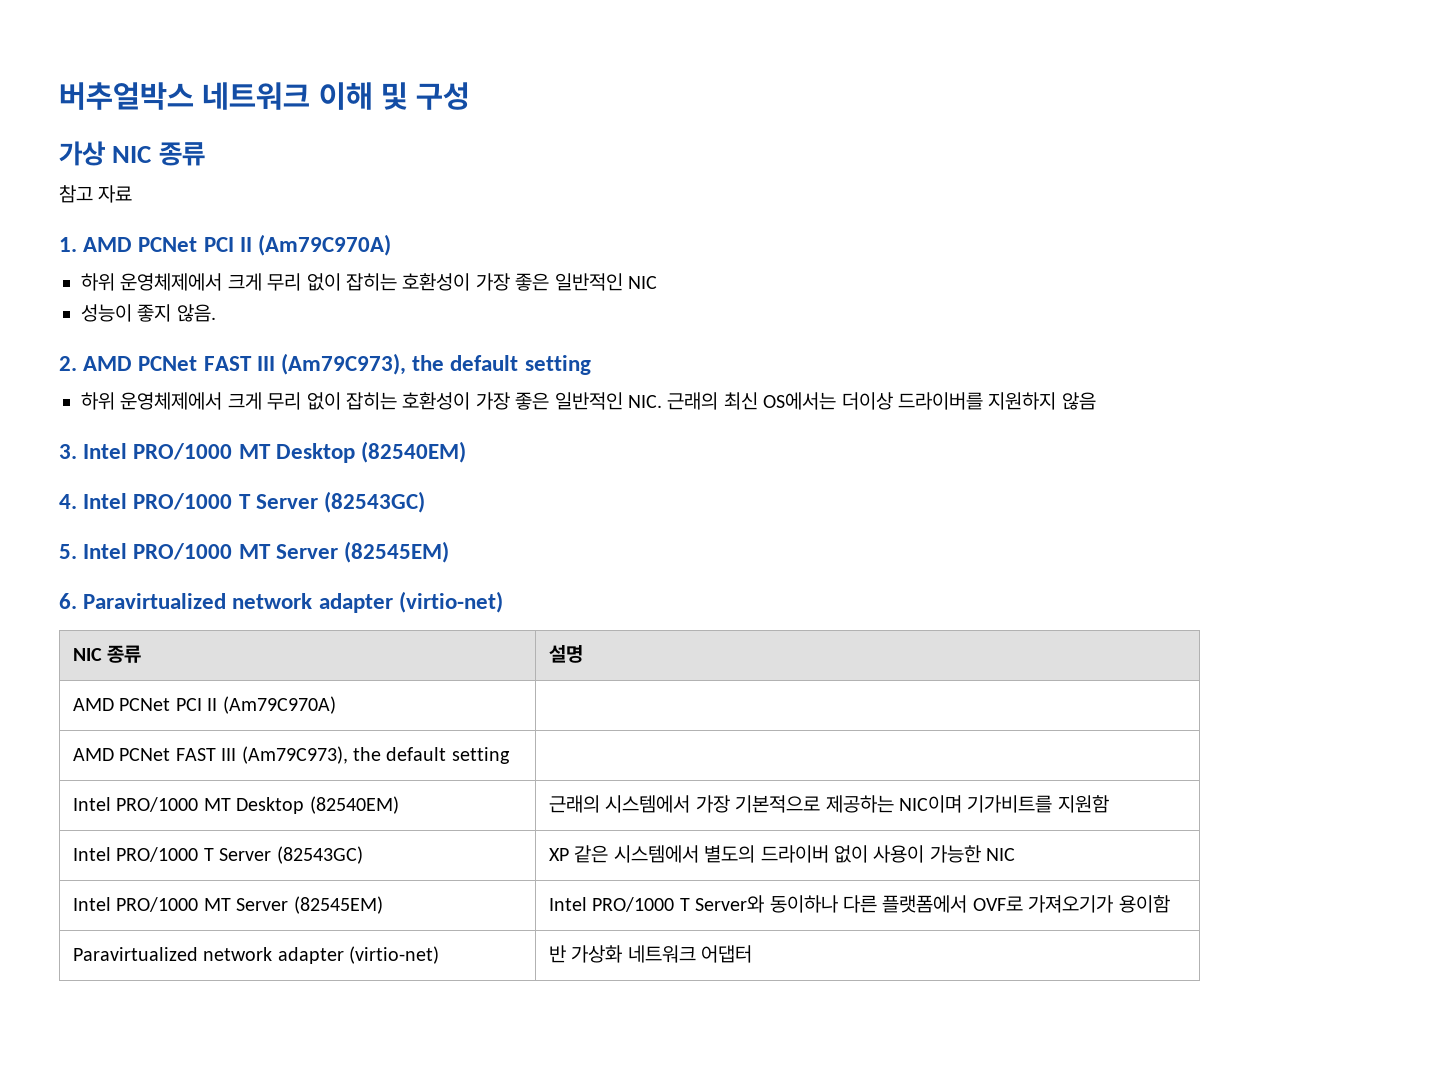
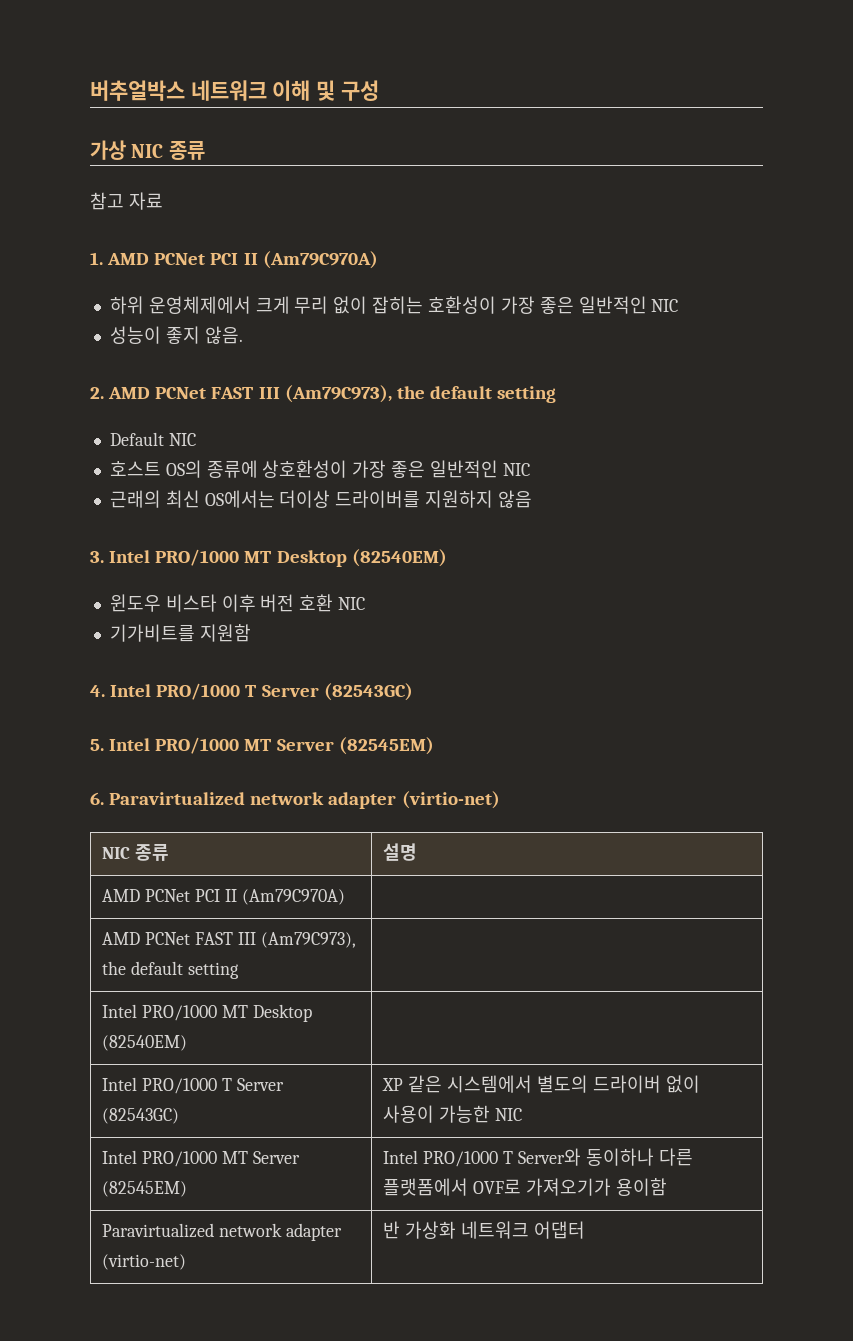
[81,392,662,410] 하위 운영체제에서 크게 무리 없이 잡히는 호환성이 가장 좋은 일반적인 NIC. -> [109,432,196,446] [109,460,530,478] Default NIC // 호스트 OS의 종류에 상호환성이 가장 좋은 일반적인 NIC //
(467, 452) none -> [109,594,366,612] [109,624,251,642] // 윈도우 비스타 이후 버전 호환 NIC // 기가비트를 지원함
[549,795,1109,813] 근래의 시스템에서 가장 기본적으로 제공하는 NIC이며 기가비트를 지원함 -> (188, 1043) none

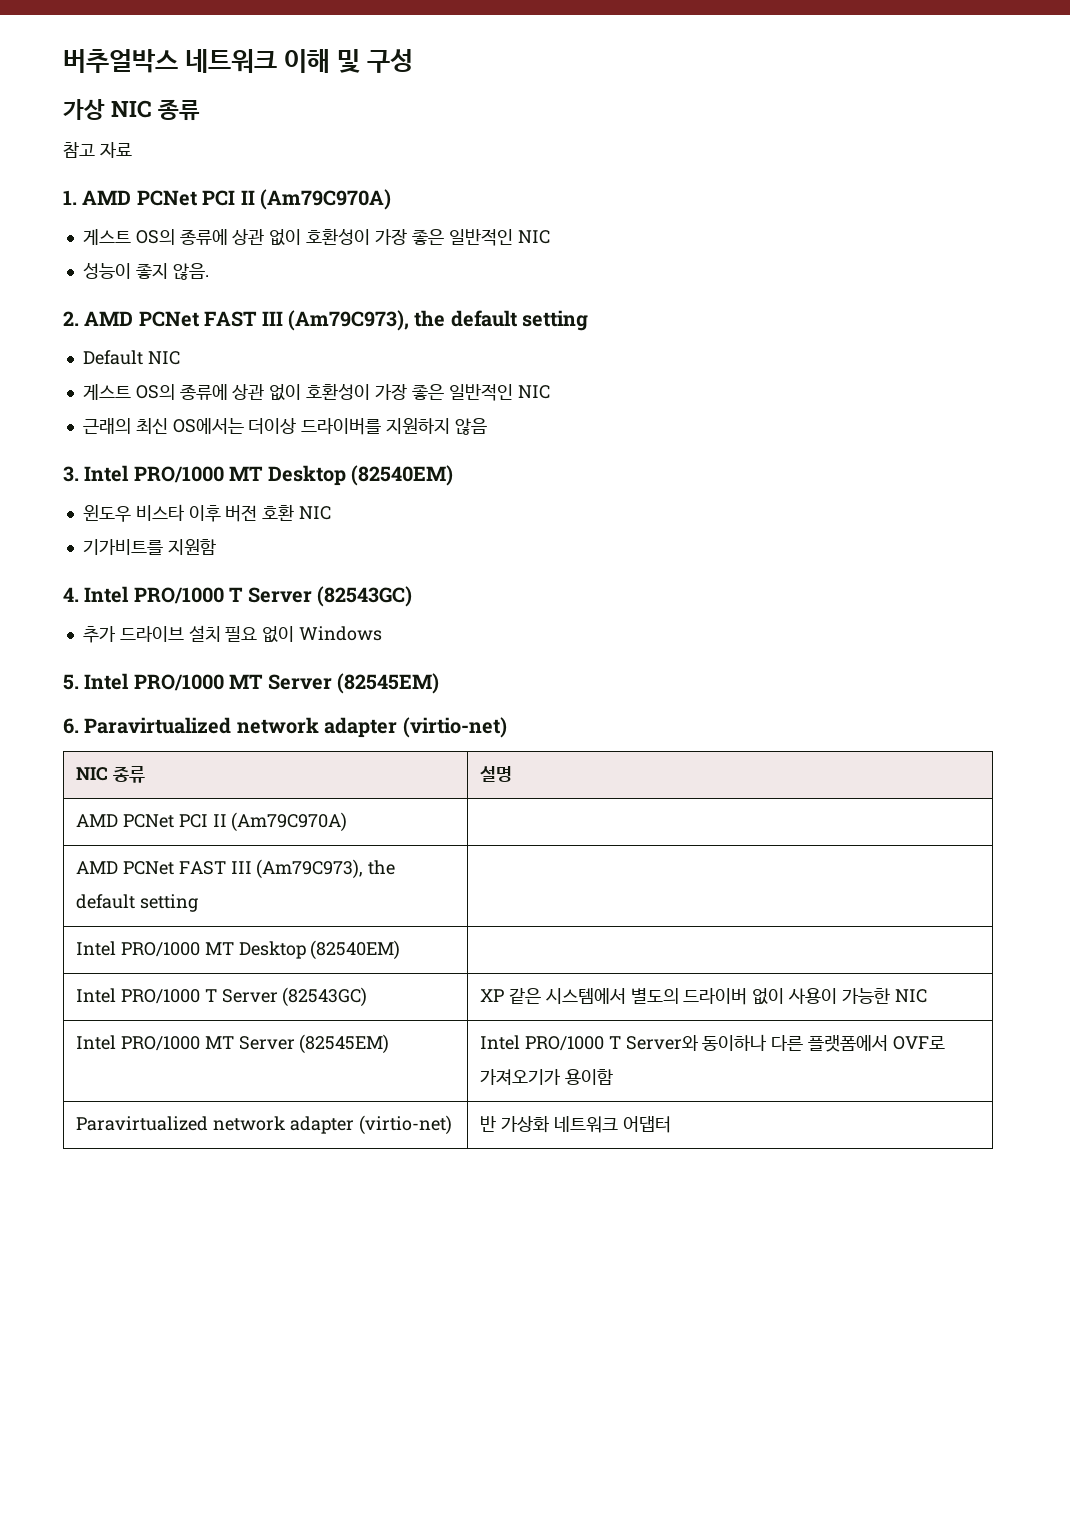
[109,296,424,314] 하위 운영체제에서 크게 무리 없이 잡히는 -> [82,229,302,246] 게스트 OS의 종류에 상관 없이
[109,460,348,478] 호스트 OS의 종류에 상호환성이 -> [82,383,371,401] 게스트 OS의 종류에 상관 없이 호환성이
(413, 692) none -> [82,625,383,643] // 추가 드라이브 설치 필요 없이 Windows

